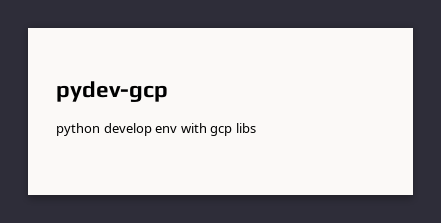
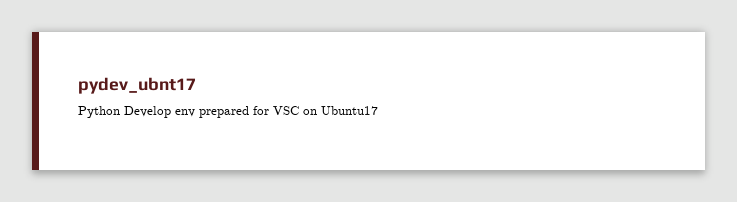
[56,81,168,102] [56,123,256,136] pydev-gcp // python develop env with gcp libs -> [78,77,196,94] [78,106,378,118] pydev_ubnt17 // Python Develop env prepared for VSC on Ubuntu17

